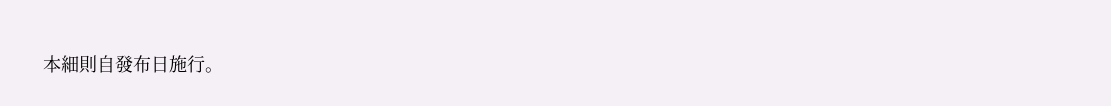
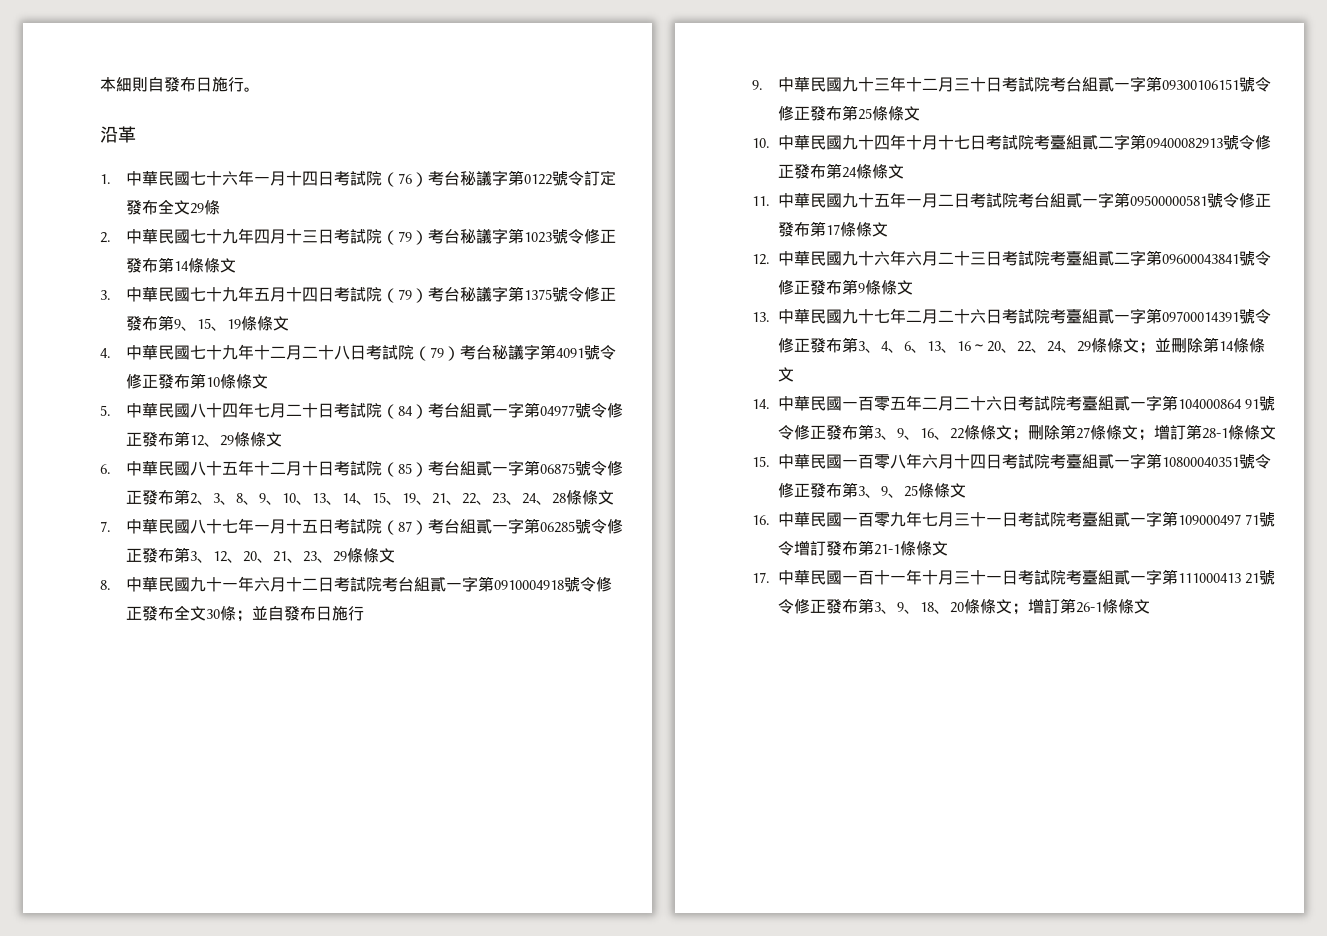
(223, 70) none -> [100,126,136,143] [100,170,616,187] [125,199,220,215] [100,228,616,245] [125,257,236,273] [100,286,616,303] [125,315,289,331] [100,344,616,361] [125,373,268,389] [100,402,623,419] [125,431,282,447] [100,460,623,477] [125,489,614,505] [100,518,623,535] [125,547,395,563] [100,576,612,592] [125,605,364,622] [752,76,1271,92] [777,105,920,121] [752,134,1271,150] [778,163,904,179] [752,192,1271,208] [778,221,888,237] [752,250,1271,266] [778,279,913,295] [752,308,1271,324] [778,337,1265,354] [778,367,794,382] [752,395,1276,411] [778,424,1276,441] [752,453,1271,469] [778,482,966,498] [752,511,1276,527] [778,540,948,556] [752,569,1276,585] [778,598,1150,615] // 沿革 // 1.中華民國七十六年一月十四日考試院（76）考台秘議字第0122號令訂定發布全文29條 // 2.中華民國七十九年四月十三日考試院（79）考台秘議字第1023號令修正發布第14條條文 // 3.中華民國七十九年五月十四日考試院（79）考台秘議字第1375號令修正發布第9、15、19條條文 // 4.中華民國七十九年十二月二十八日考試院（79）考台秘議字第4091號令修正發布第10條條文 // 5.中華民國八十四年七月二十日考試院（84）考台組貳一字第04977號令修正發布第12、29條條文 // 6.中華民國八十五年十二月十日考試院（85）考台組貳一字第06875號令修正發布第2、3、8、9、10、13、14、15、19、21、22、23、24、28條條文 // 7.中華民國八十七年一月十五日考試院（87）考台組貳一字第06285號令修正發布第3、12、20、21、23、29條條文 // 8.中華民國九十一年六月十二日考試院考台組貳一字第0910004918號令修正發布全文30條；並自發布日施行 // 9.中華民國九十三年十二月三十日考試院考台組貳一字第09300106151號令修正發布第25條條文 // 10.中華民國九十四年十月十七日考試院考臺組貳二字第09400082913號令修正發布第24條條文 // 11.中華民國九十五年一月二日考試院考台組貳一字第09500000581號令修正發布第17條條文 // 12.中華民國九十六年六月二十三日考試院考臺組貳二字第09600043841號令修正發布第9條條文 // 13.中華民國九十七年二月二十六日考試院考臺組貳一字第09700014391號令修正發布第3、4、6、13、16～20、22、24、29條條文；並刪除第14條條文 // 14.中華民國一百零五年二月二十六日考試院考臺組貳一字第104000864 91號令修正發布第3、9、16、22條條文；刪除第27條條文；增訂第28-1條條文 // 15.中華民國一百零八年六月十四日考試院考臺組貳一字第10800040351號令修正發布第3、9、25條條文 // 16.中華民國一百零九年七月三十一日考試院考臺組貳一字第109000497 71號令增訂發布第21-1條條文 // 17.中華民國一百十一年十月三十一日考試院考臺組貳一字第111000413 21號令修正發布第3、9、18、20條條文；增訂第26-1條條文

